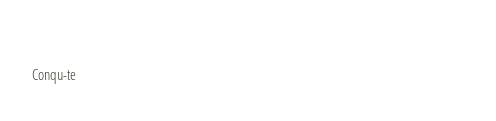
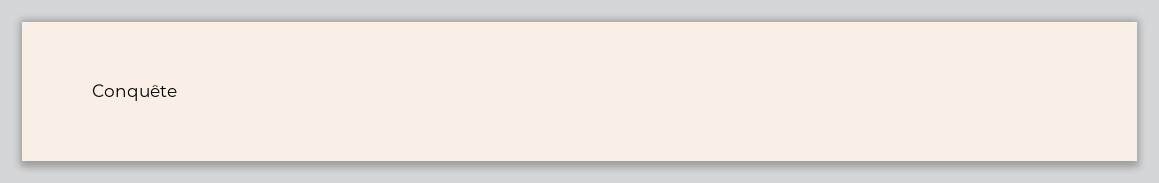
[32,69,76,84] Conqu-te -> [92,84,177,101] Conquête

